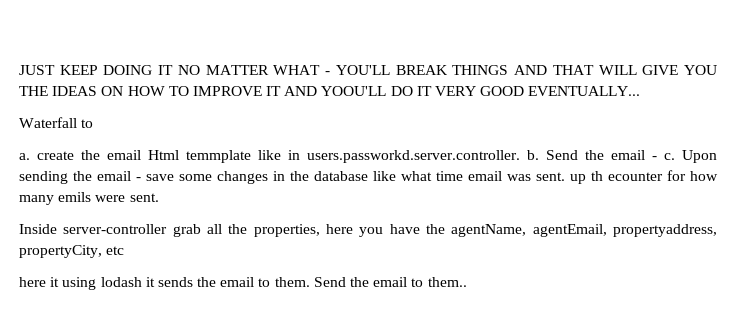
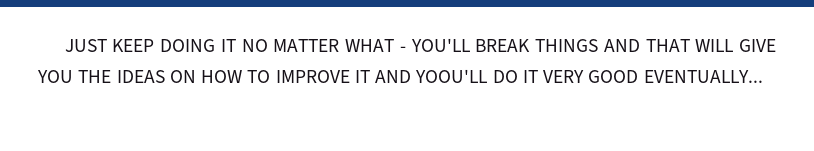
[19,117,94,128] [19,150,717,163] [19,170,718,184] [19,192,159,205] [19,224,717,237] [19,245,125,258] [19,277,467,290] // Waterfall to // a. create the email Html temmplate like in users.passworkd.server.controller. b. Send the email - c. Upon sending the email - save some changes in the database like what time email was sent. up th ecounter for how many emils were sent. // Inside server-controller grab all the properties, here you have the agentName, agentEmail, propertyaddress, propertyCity, etc // here it using lodash it sends the email to them. Send the email to them.. -> (763, 76) none

